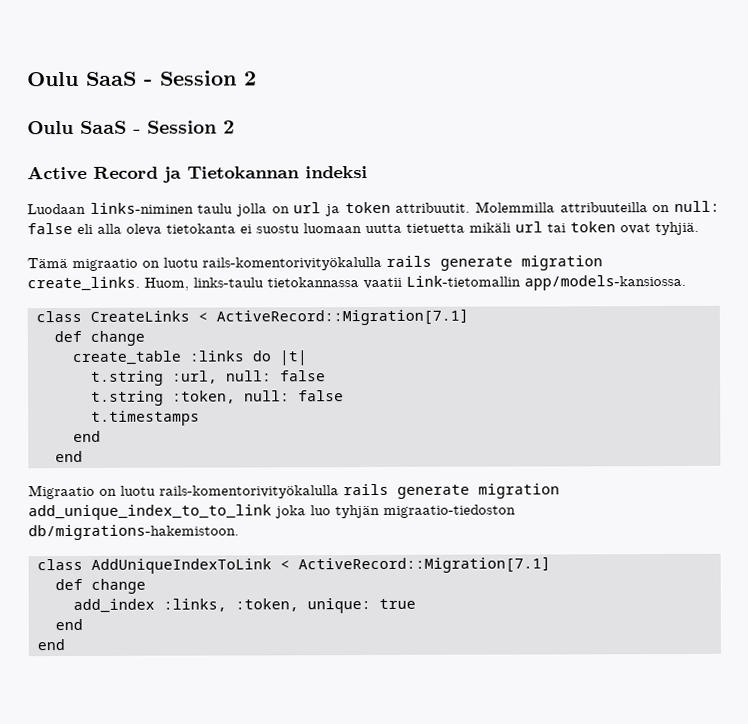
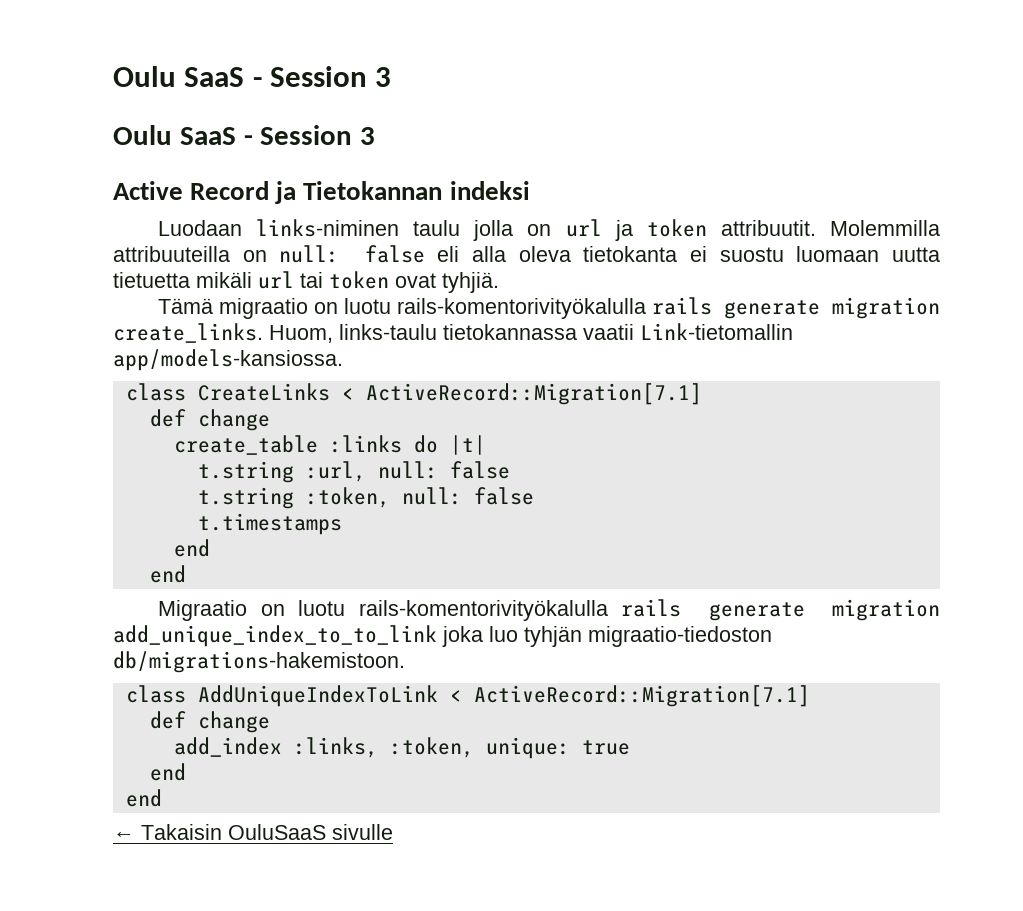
[27,70,257,87] [27,120,235,135] Oulu SaaS - Session 2 // Oulu SaaS - Session 2 -> [113,66,392,87] [113,125,376,145] Oulu SaaS - Session 3 // Oulu SaaS - Session 3
(65, 645) none -> [113,824,393,840] // ← Takaisin OuluSaaS sivulle

